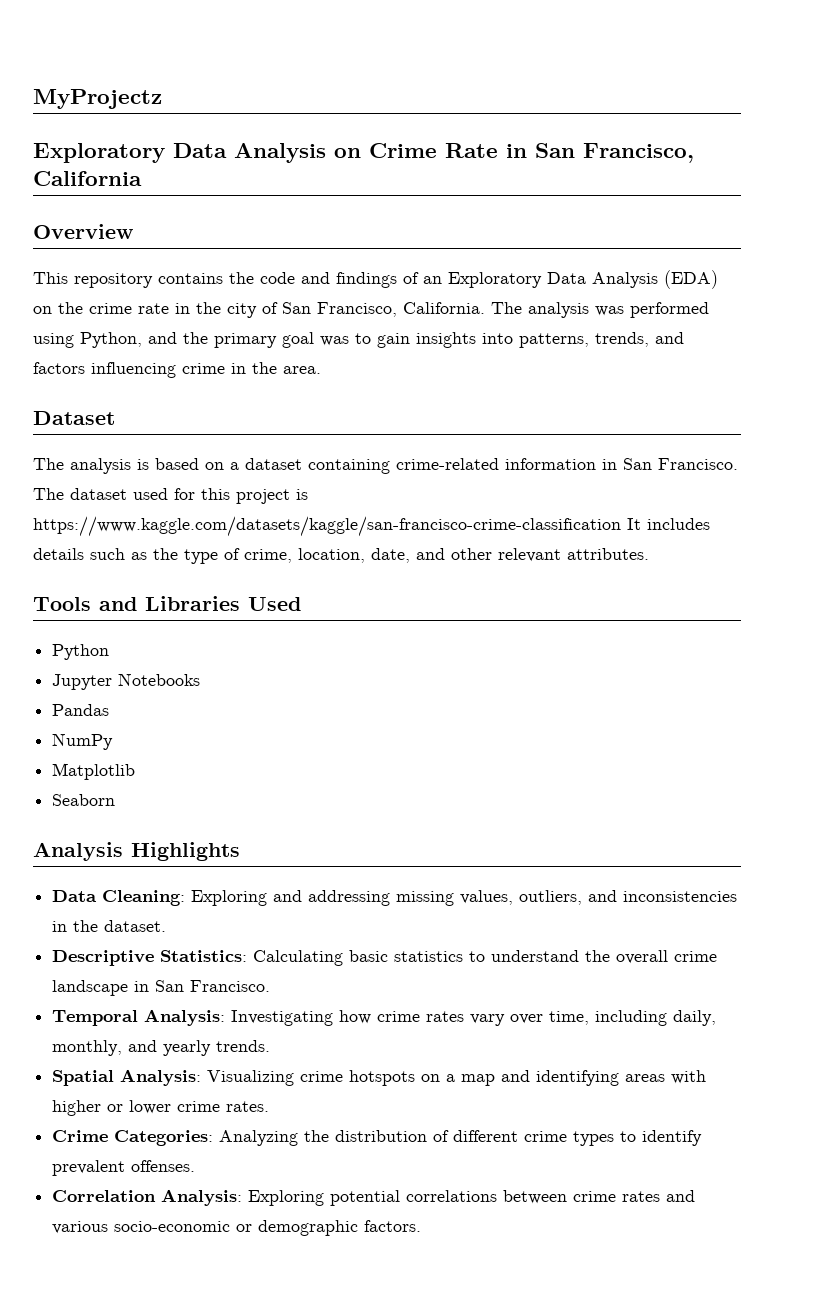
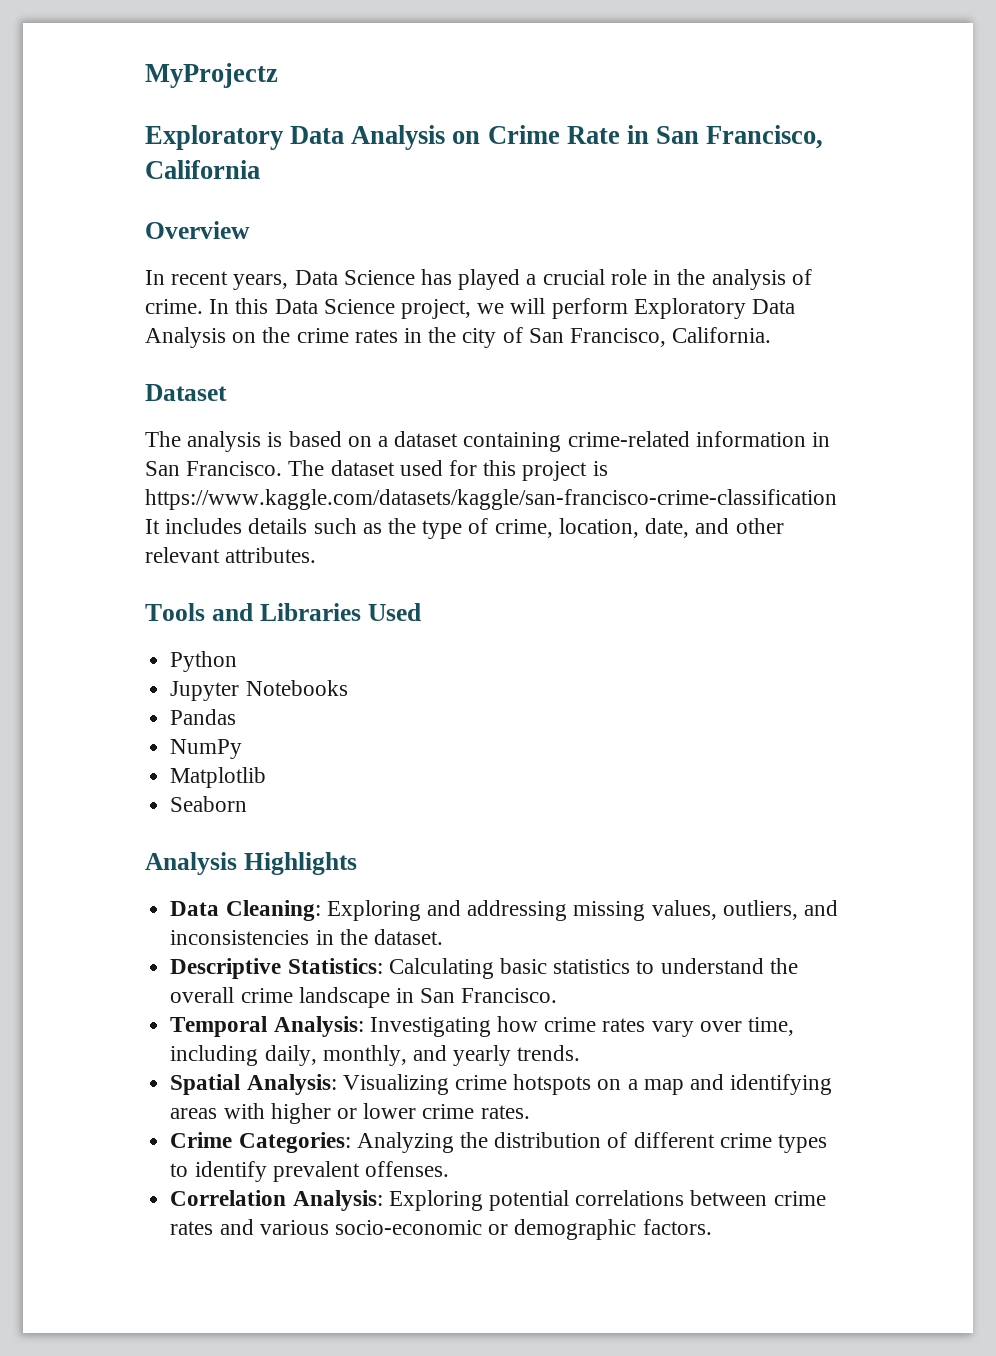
[33,270,718,289] This repository contains the code and findings of an Exploratory Data Analysis (EDA) -> [145,269,812,290] [145,298,796,319] [145,327,226,348] In recent years, Data Science has played a crucial role in the analysis of crime. In this Data Science project, we will perform Exploratory Data Analysis
[138,303,169,314] rate -> [354,329,398,343] rates
[491,302,709,318] [33,332,684,348] [33,362,321,378] The analysis was performed using Python, and the primary goal was to gain insights into patterns, trends, and factors influencing crime in the area. -> (772, 335) none

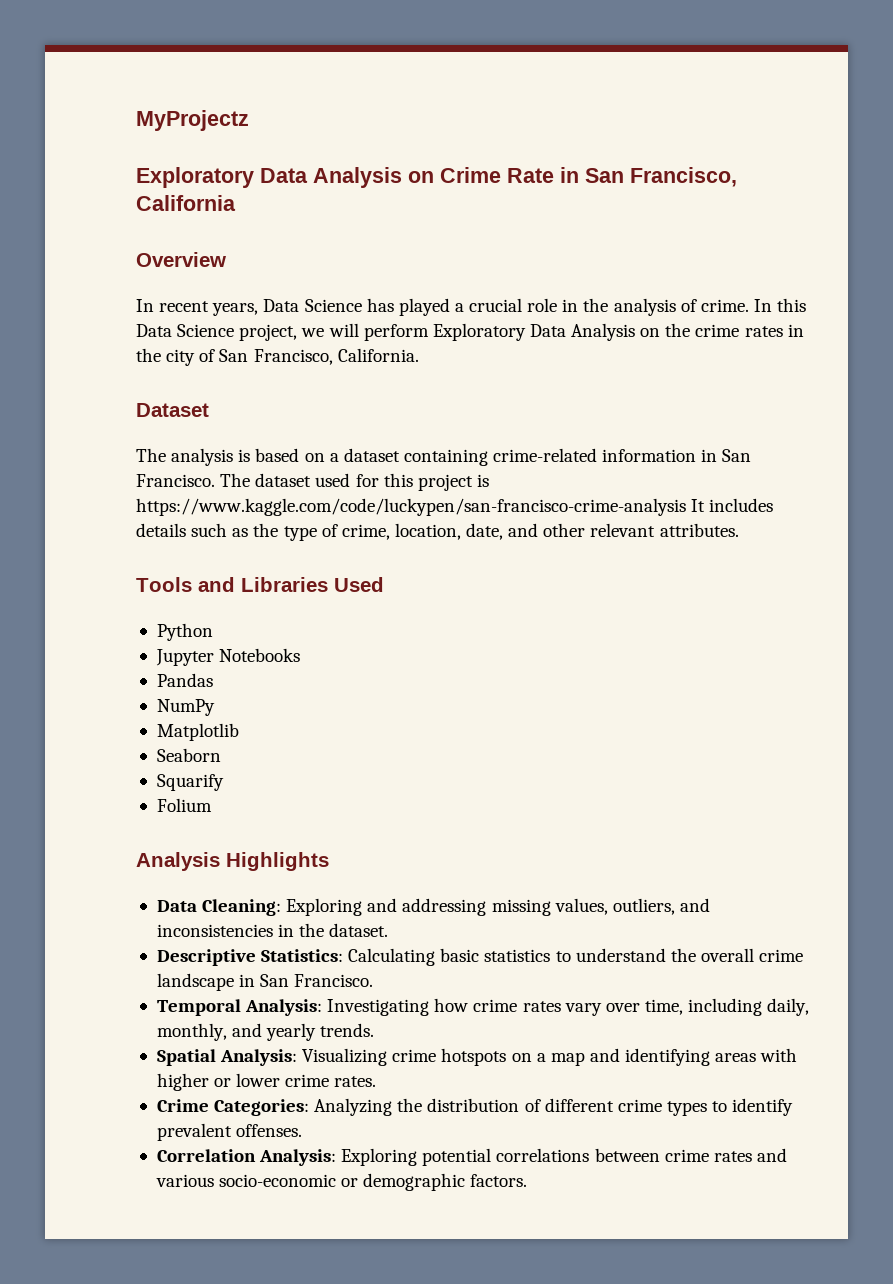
[145,489,837,510] https://www.kaggle.com/datasets/kaggle/san-francisco-crime-classification -> [136,498,686,516] https://www.kaggle.com/code/luckypen/san-francisco-crime-analysis
(248, 804) none -> [156,774,224,791] [156,798,212,812] // Squarify // Folium

